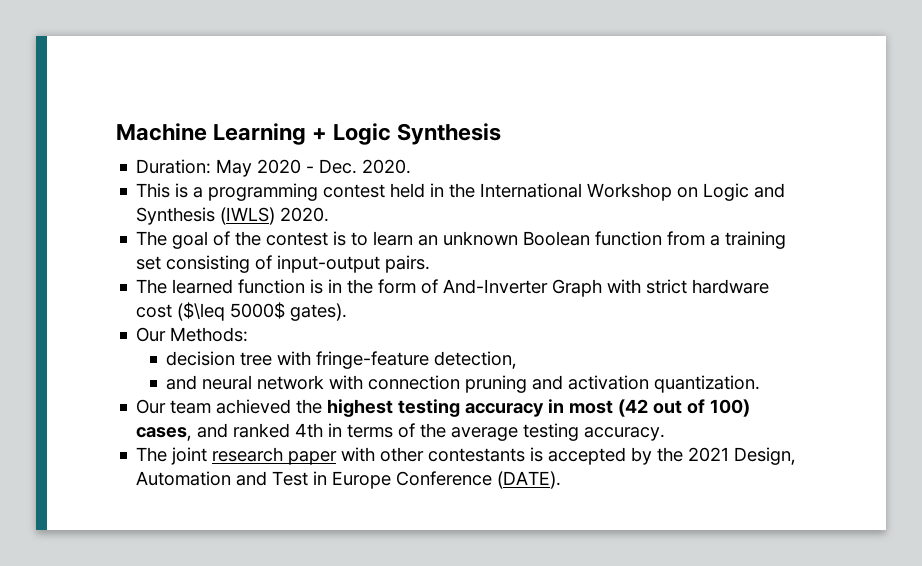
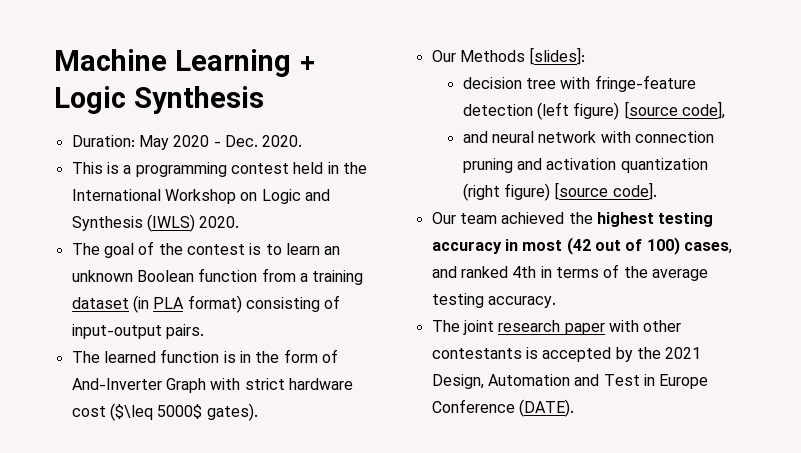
[136,256,162,270] set -> [71,295,242,313] dataset (in PLA format)
[170,327,249,342] Methods: -> [459,47,586,65] Methods [slides]:
[434,351,518,369] detection, -> [462,101,726,120] detection (left figure) [source code],
[654,375,761,393] quantization. -> [620,158,708,173] [462,182,657,201] quantization (right figure) [source code].

